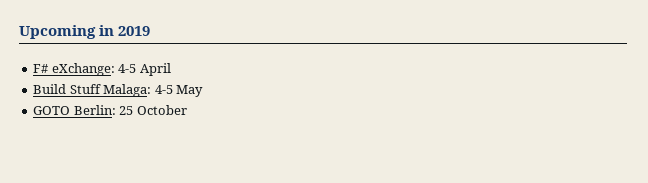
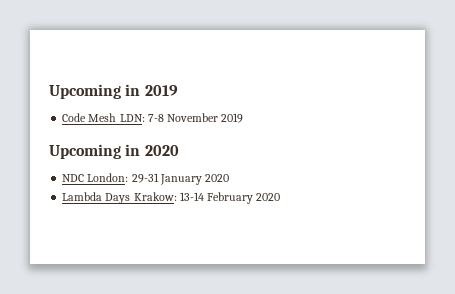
[33,63,171,76] [33,84,204,97] [33,105,187,115] F# eXchange: 4-5 April // Build Stuff Malaga: 4-5 May // GOTO Berlin: 25 October -> [62,113,244,123] [49,144,179,159] [62,173,230,185] [62,192,281,204] Code Mesh LDN: 7-8 November 2019 // Upcoming in 2020 // NDC London: 29-31 January 2020 // Lambda Days Krakow: 13-14 February 2020

